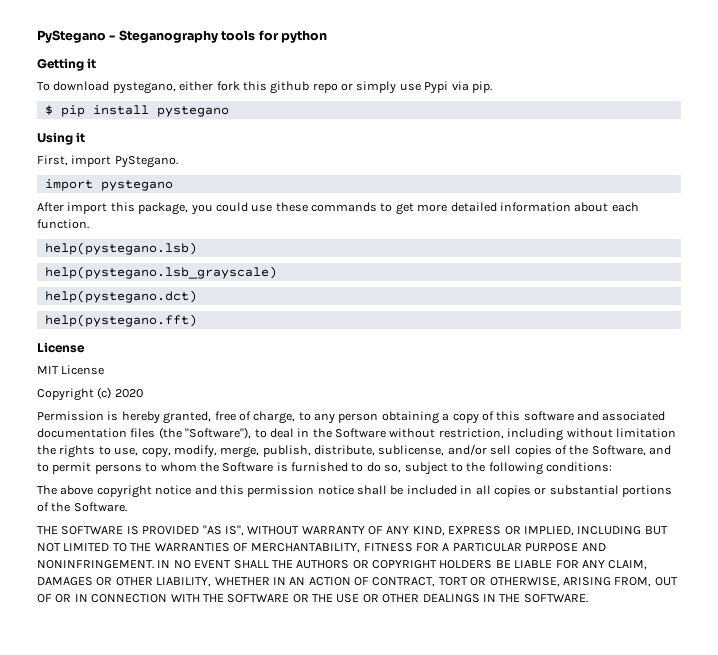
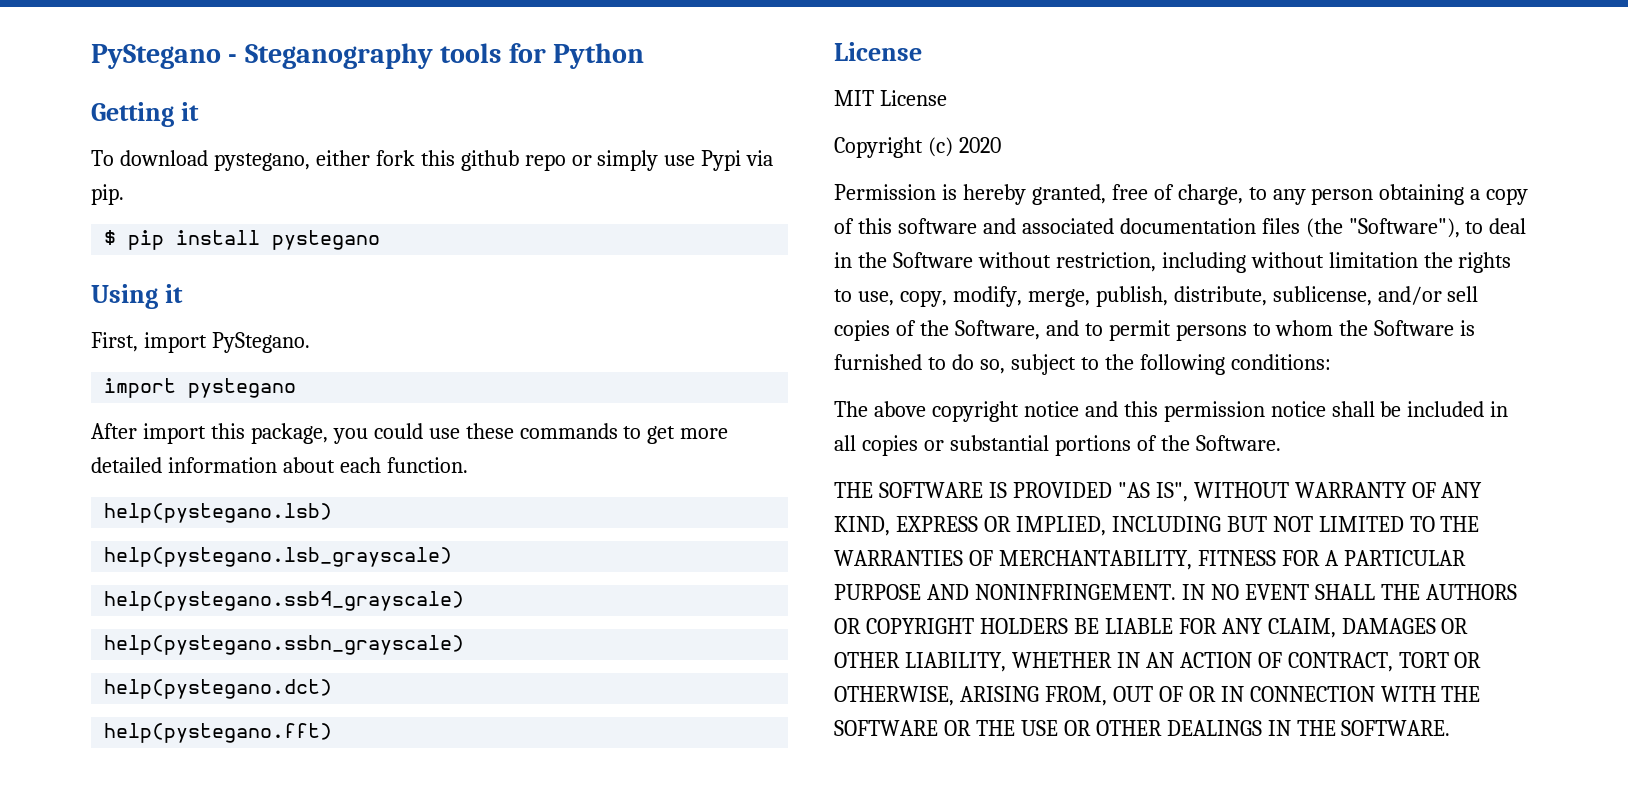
[280,30,327,43] python -> [553,43,645,69] Python
(277, 272) none -> [104,591,465,611] [104,635,465,655] // help(pystegano.ssb4_grayscale) // help(pystegano.ssbn_grayscale)

